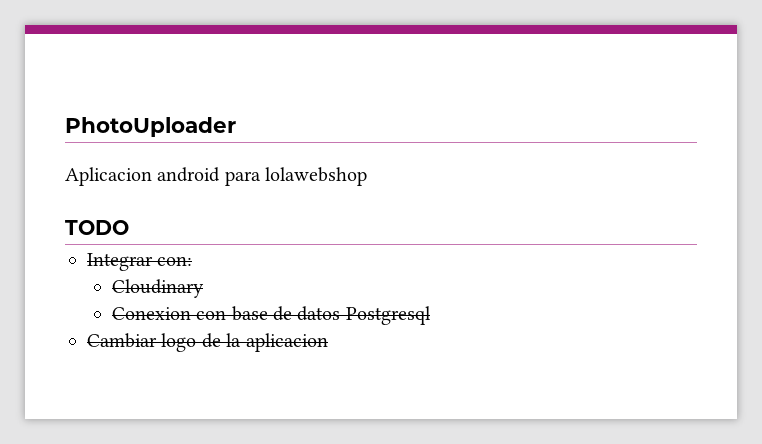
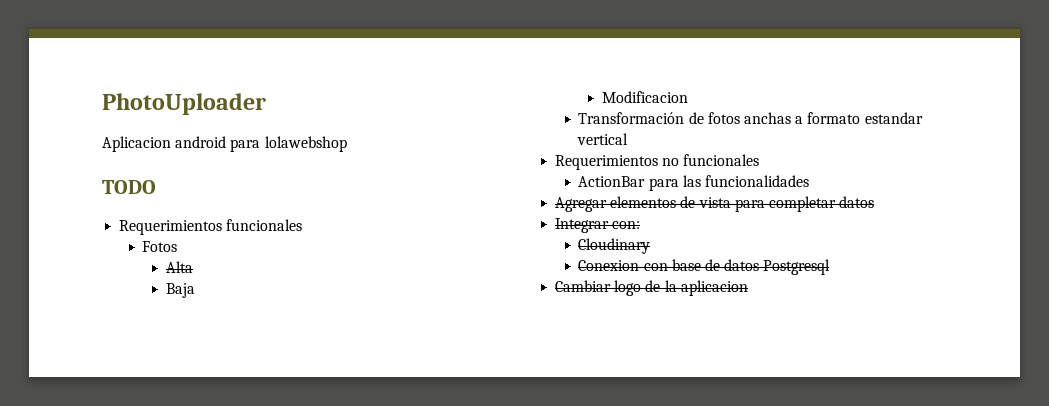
(129, 227) none -> [119,219,303,235] [142,241,178,252] [165,261,193,273] [165,283,195,298] [601,91,688,103] [578,112,923,124] [577,133,629,145] [555,154,760,170] [578,175,810,191] [555,196,875,212] // Requerimientos funcionales // Fotos // Alta // Baja // Modificacion // Transformación de fotos anchas a formato estandar vertical // Requerimientos no funcionales // ActionBar para las funcionalidades // Agregar elementos de vista para completar datos

